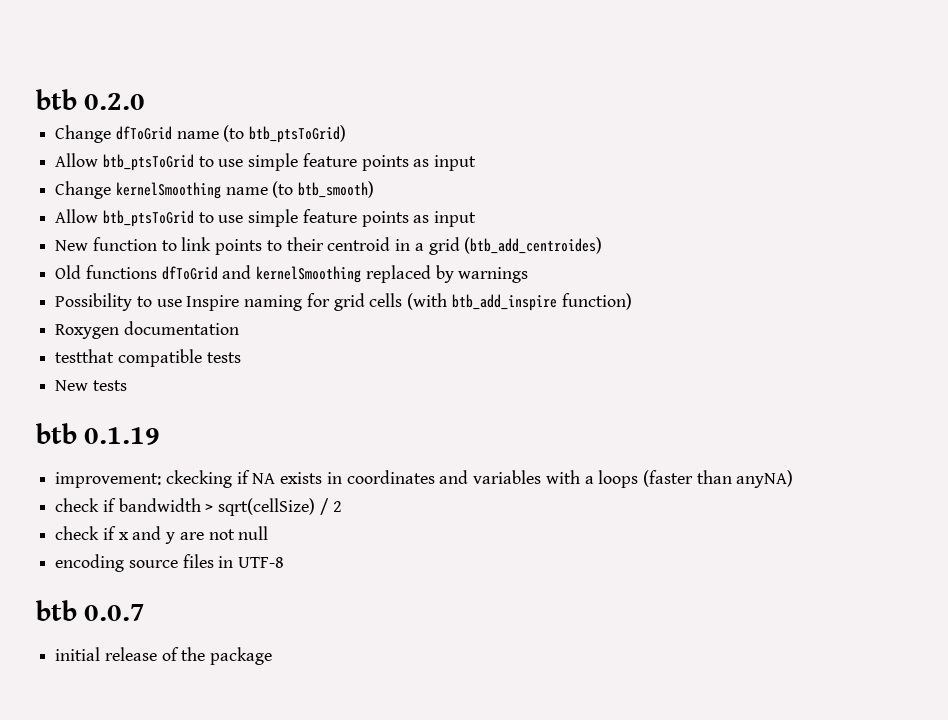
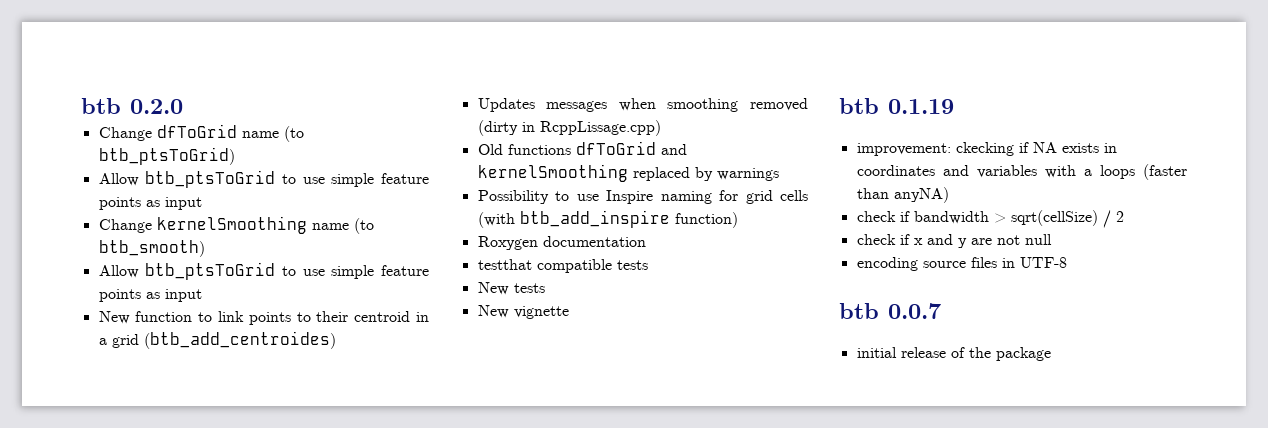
(603, 245) none -> [477,98,808,112] [477,120,661,136] // Updates messages when smoothing removed (dirty in RcppLissage.cpp)
(127, 385) none -> [477,305,569,319] // New vignette

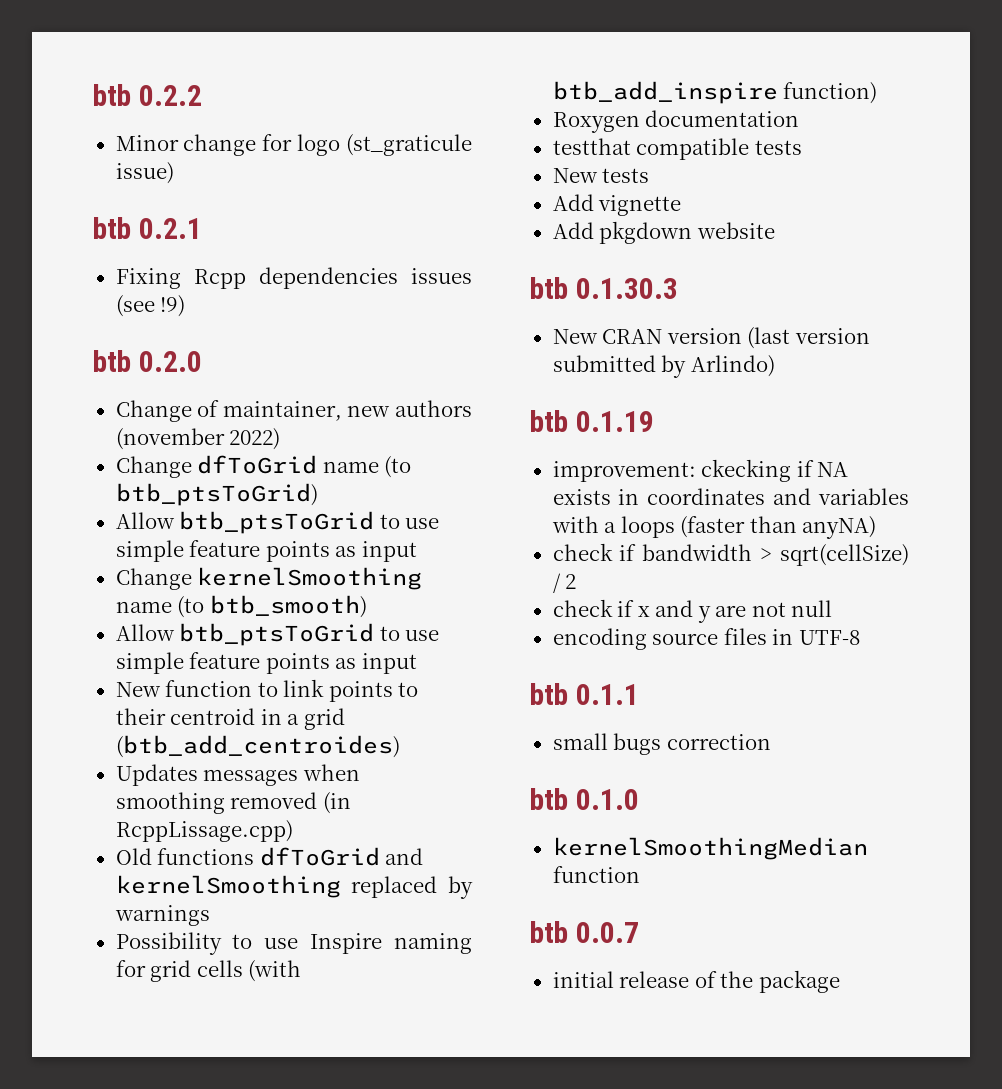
[81,98,183,114] btb 0.2.0 -> [93,84,202,106] [115,134,472,156] [115,162,174,184] [93,217,202,239] [115,267,472,289] [115,295,186,317] [93,350,202,372] [115,400,473,422] [115,428,281,450] btb 0.2.2 // Minor change for logo (st_graticule issue) // btb 0.2.1 // Fixing Rcpp dependencies issues (see !9) // btb 0.2.0 // Change of maintainer, new authors (november 2022)
[477,120,535,136] (dirty in -> [322,792,351,814] (in
[477,305,569,319] New vignette -> [552,194,682,216] [552,221,775,244] [530,277,678,299] [552,327,870,349] [552,355,775,378] Add vignette // Add pkgdown website // btb 0.1.30.3 // New CRAN version (last version submitted by Arlindo)
(1067, 262) none -> [530,683,639,705] [552,733,771,755] [530,788,639,810] [552,837,868,860] [552,866,640,883] // btb 0.1.1 // small bugs correction // btb 0.1.0 // kernelSmoothingMedian function

